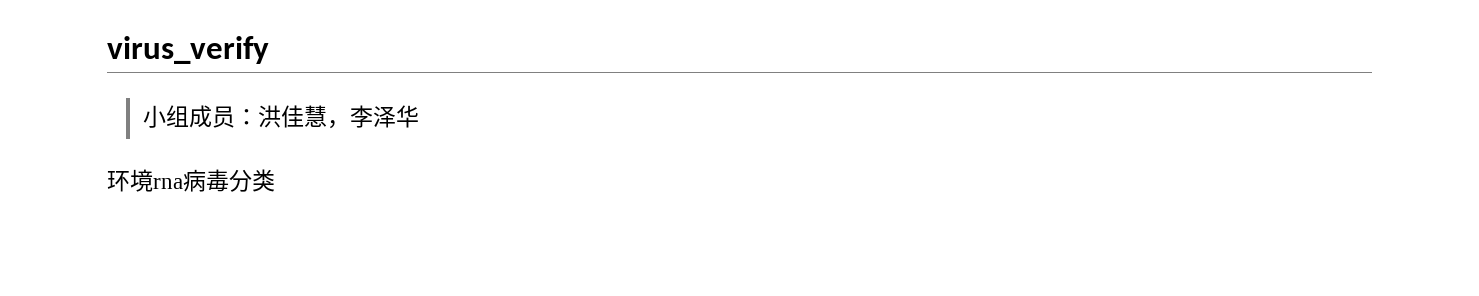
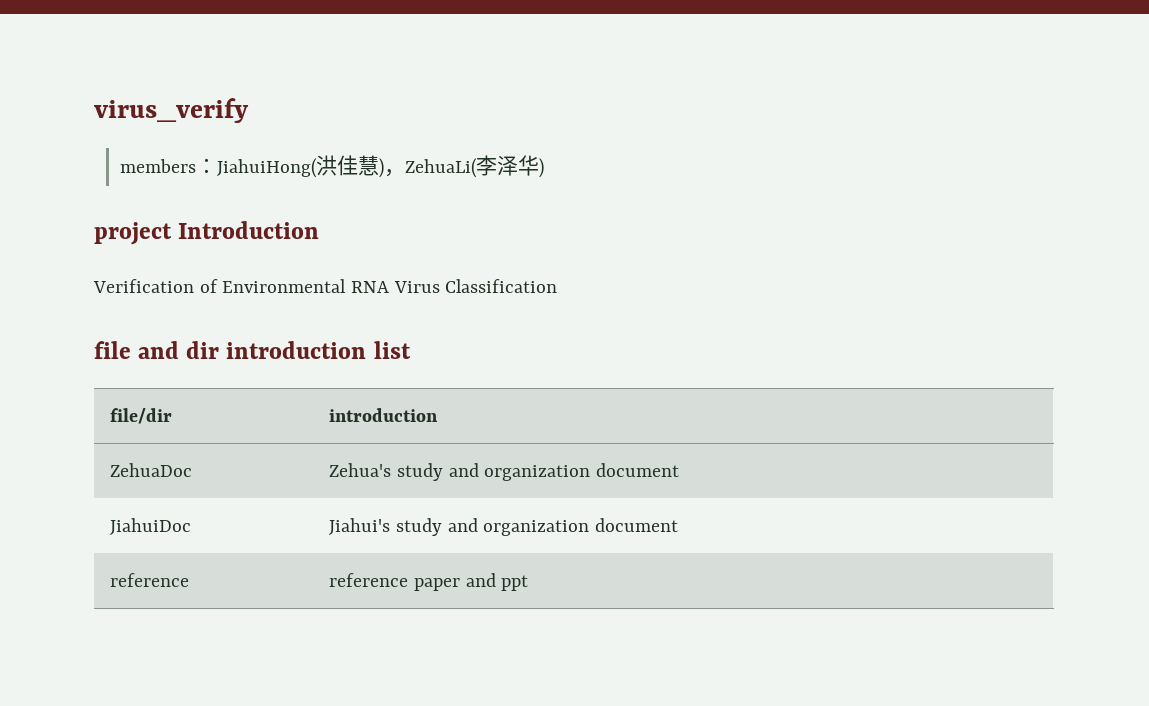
[142,105,419,129] [107,169,275,192] 小组成员：洪佳慧，李泽华 // 环境rna病毒分类 -> [120,155,545,178] [94,221,320,245] [93,279,558,293] [94,341,411,359] [110,408,173,424] [329,408,439,422] [110,463,193,477] [329,463,680,481] [110,518,192,535] [329,518,679,536] [110,573,190,587] [329,573,529,591] members：JiahuiHong(洪佳慧)，ZehuaLi(李泽华) // project Introduction // Verification of Environmental RNA Virus Classification // file and dir introduction list // file/dir | introduction // ZehuaDoc | Zehua's study and organization document // JiahuiDoc | Jiahui's study and organization document // reference | reference paper and ppt

